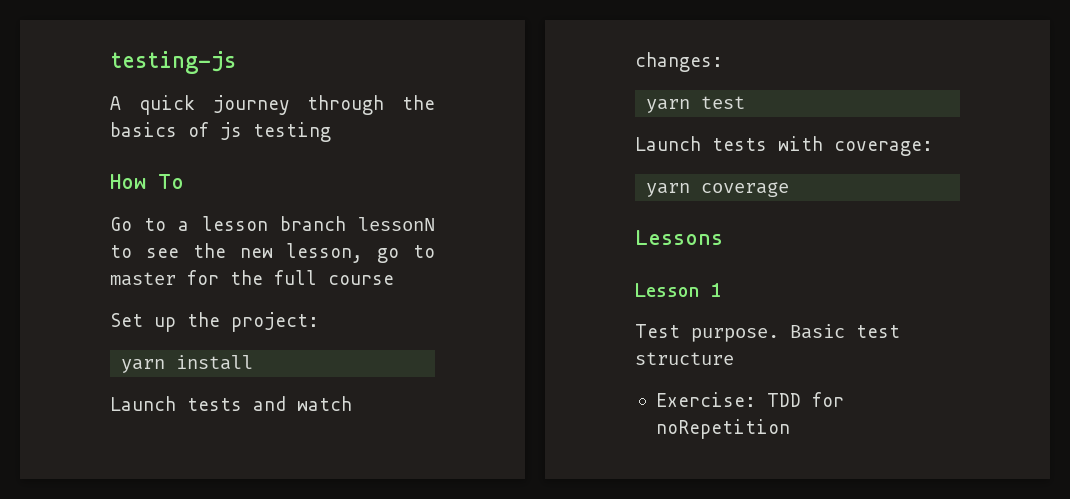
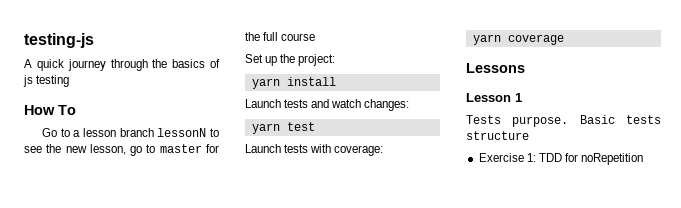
[635,324,680,338] Test -> [466,115,501,124] Tests
[856,325,900,338] test -> [626,115,661,124] tests
[655,392,756,407] Exercise: -> [478,153,536,162] Exercise 1:

